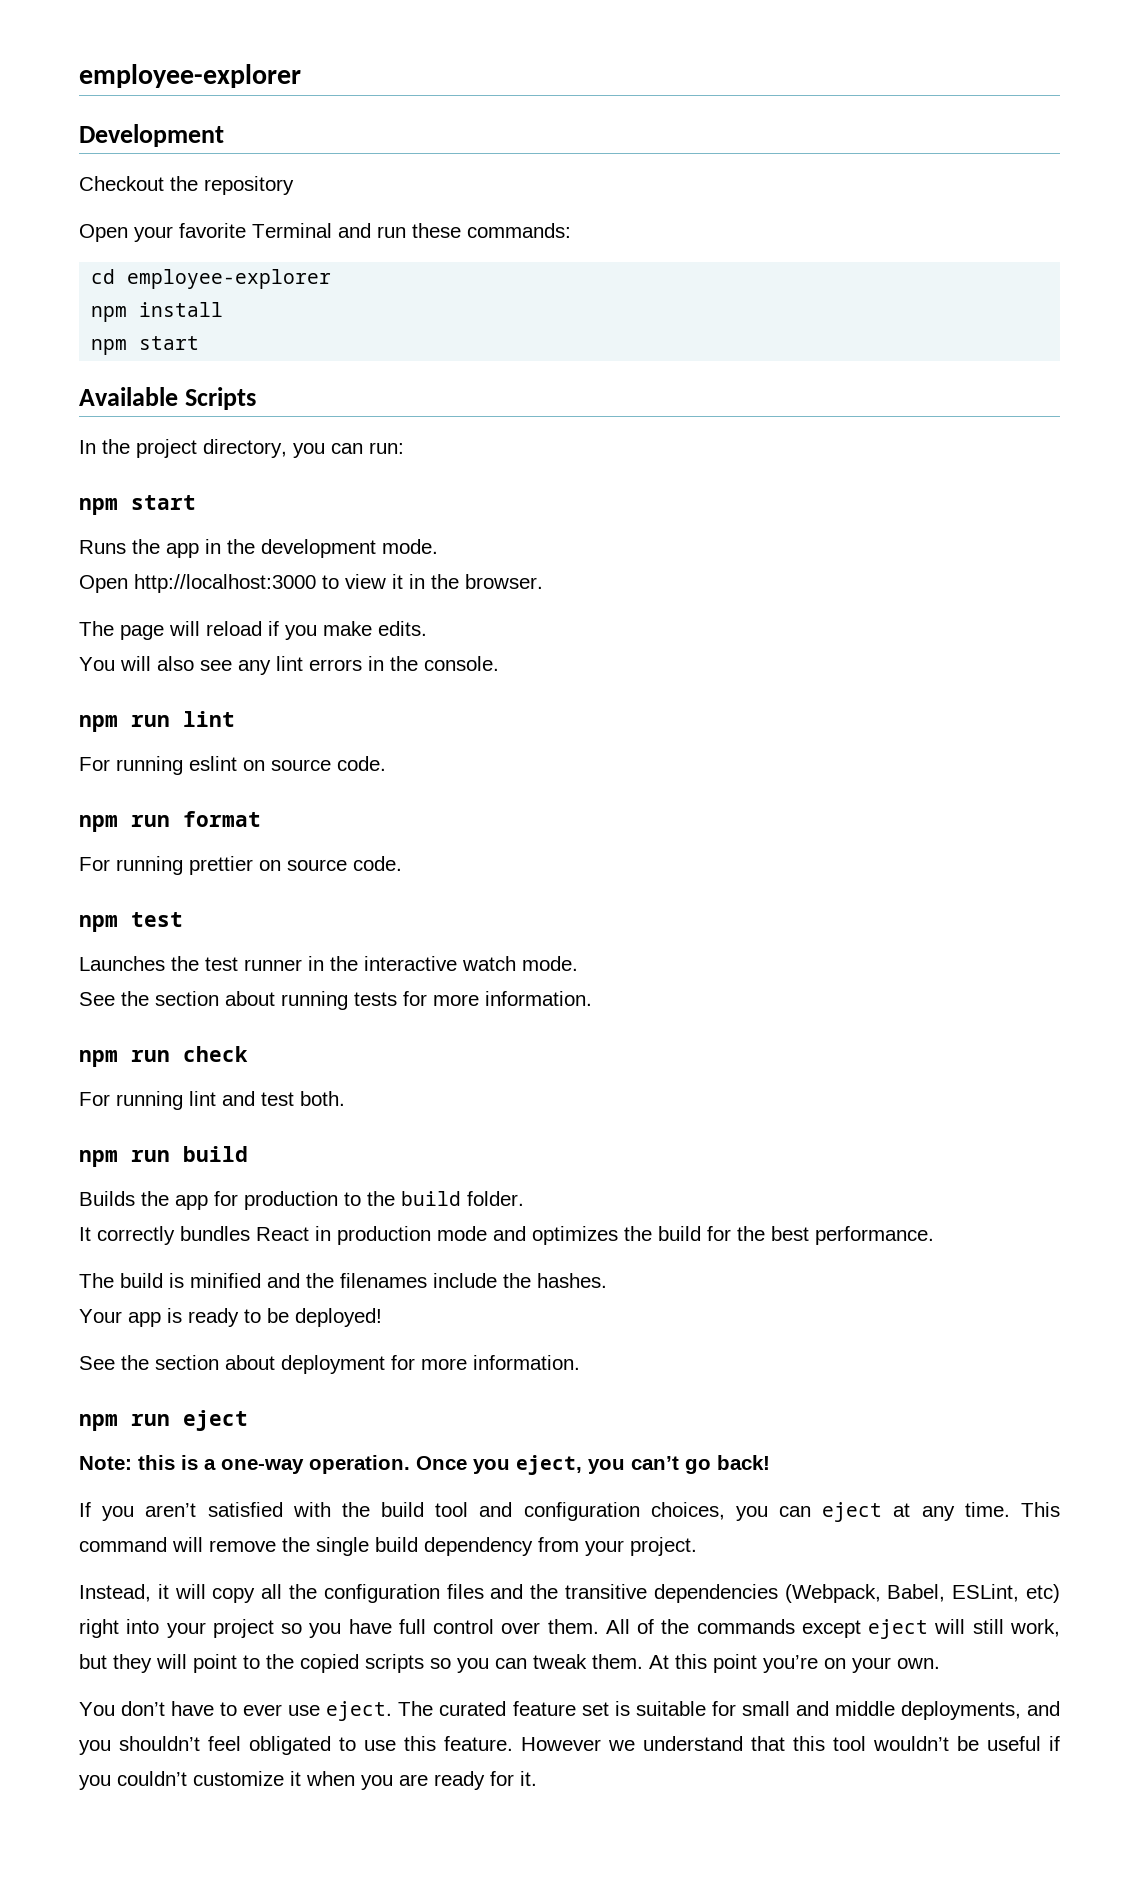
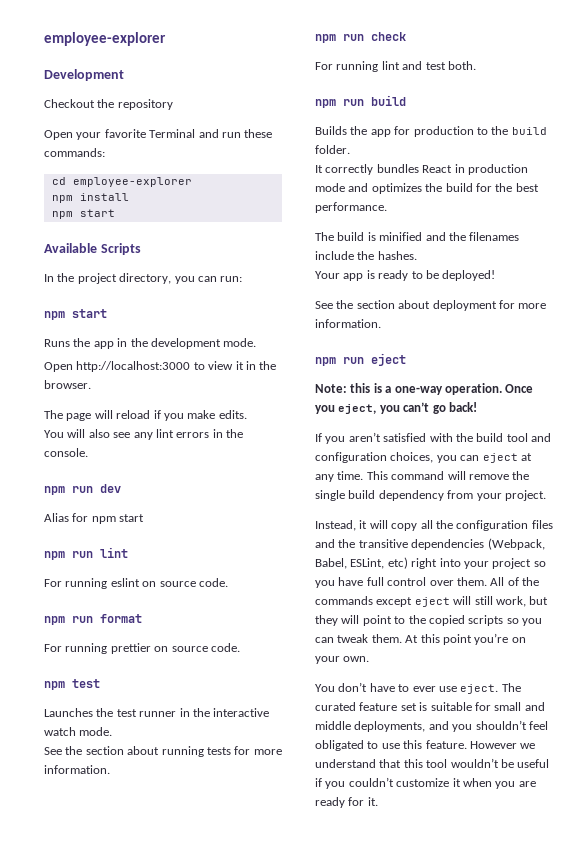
(499, 663) none -> [44,484,121,495] [44,513,145,524] // npm run dev // Alias for npm start

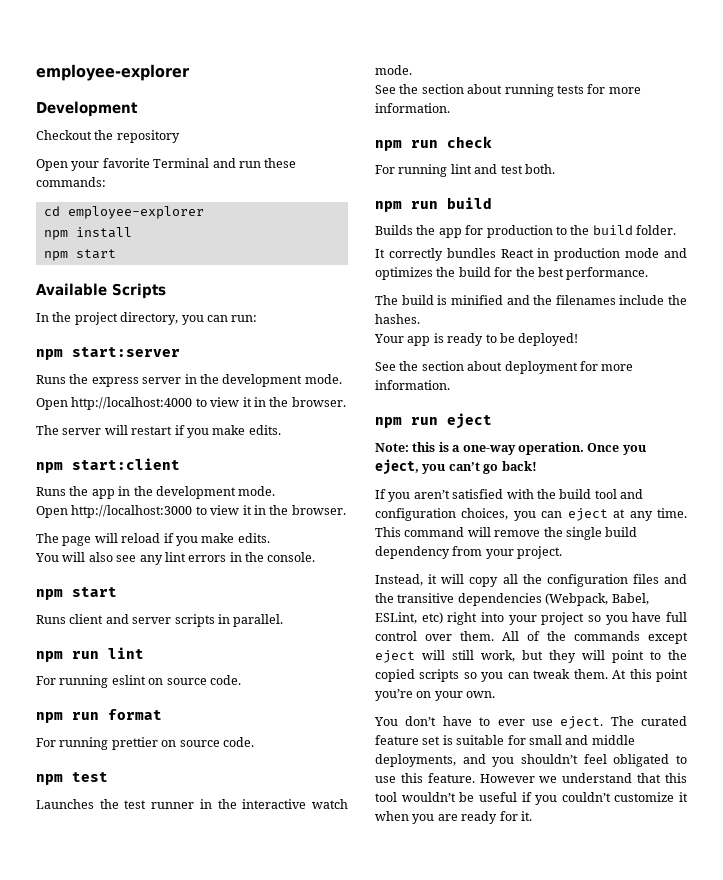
[72,309,107,318] start -> [72,347,180,357] [36,374,342,387] [36,397,346,410] [36,425,281,438] [36,458,180,473] start:server // Runs the express server in the development mode. // Open http://localhost:4000 to view it in the browser. // The server will restart if you make edits. // npm start:client
[72,484,121,493] [44,513,145,524] run dev // Alias for npm start -> [72,587,117,597] [36,614,284,627] start // Runs client and server scripts in parallel.

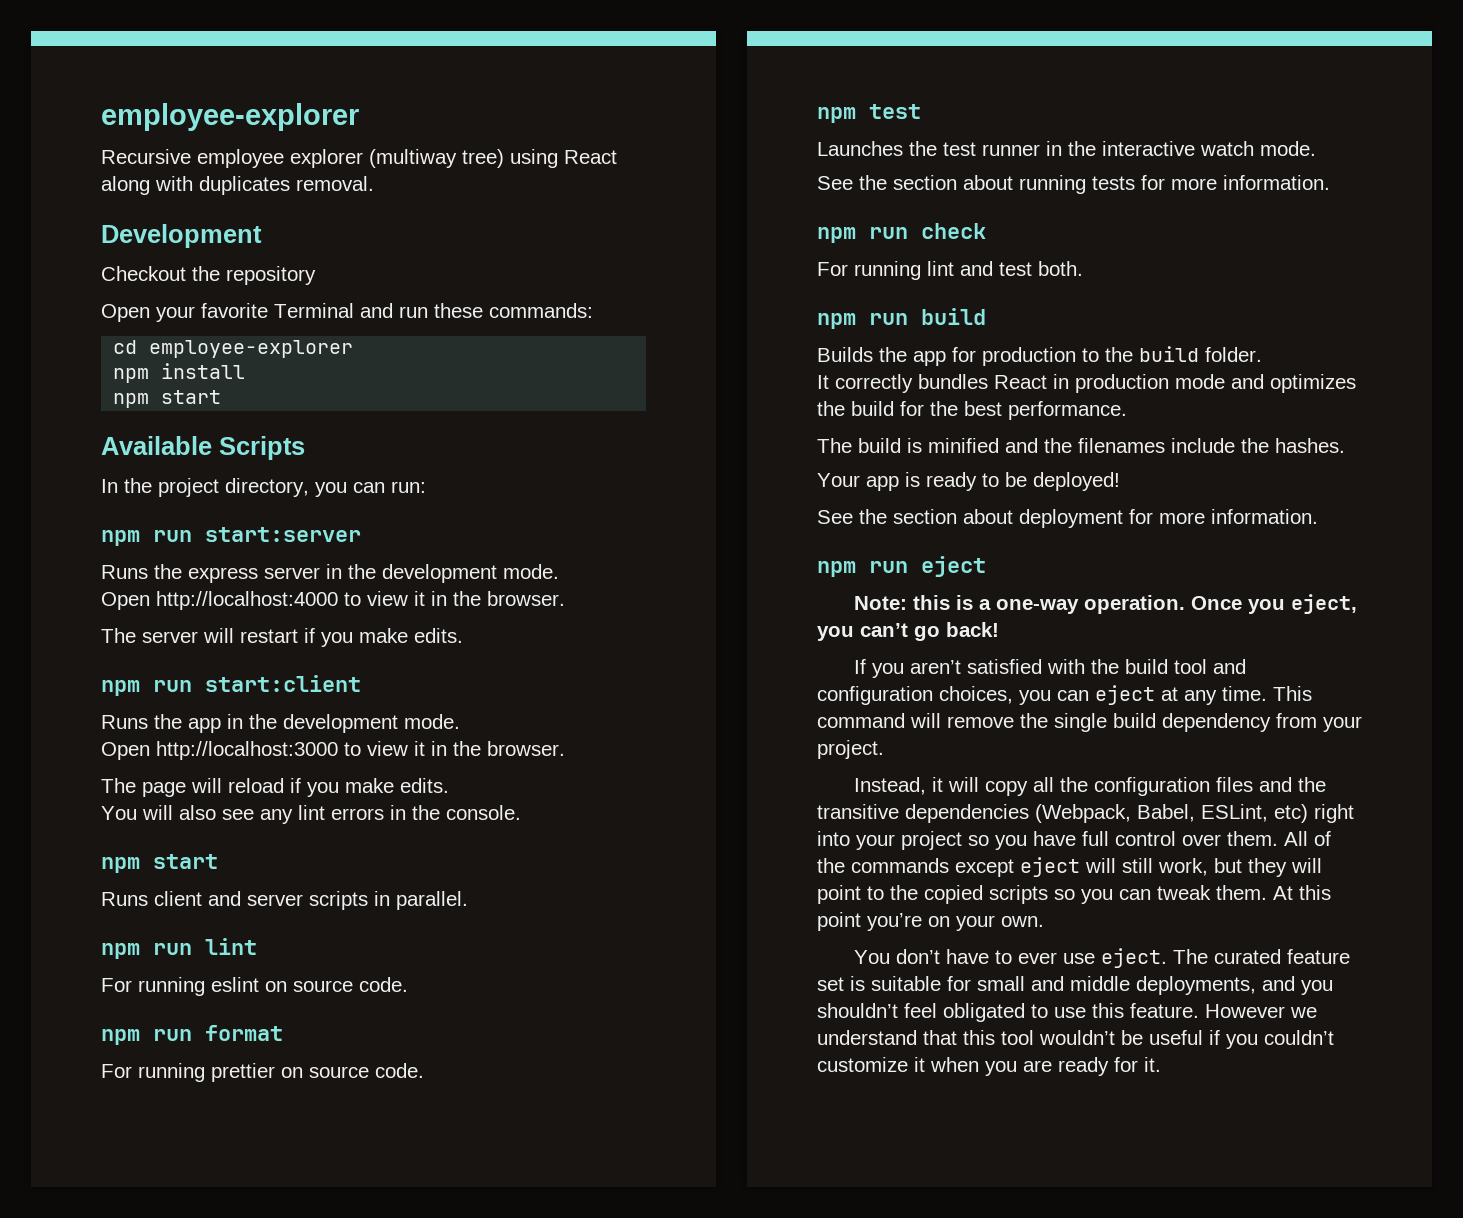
[36,64,190,81] employee-explorer -> [101,103,359,131] [101,149,617,168] [101,176,374,195] employee-explorer // Recursive employee explorer (multiway tree) using React along with duplicates removal.
(63, 354) none -> [153,530,192,542] run
(63, 467) none -> [153,680,192,692] run

